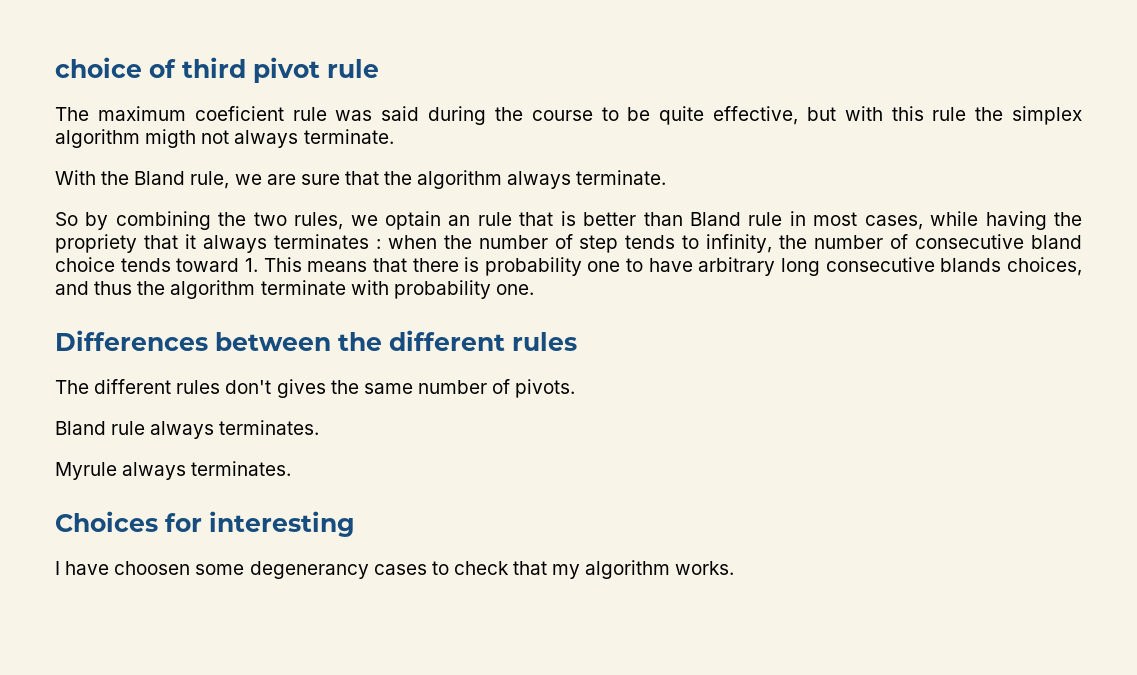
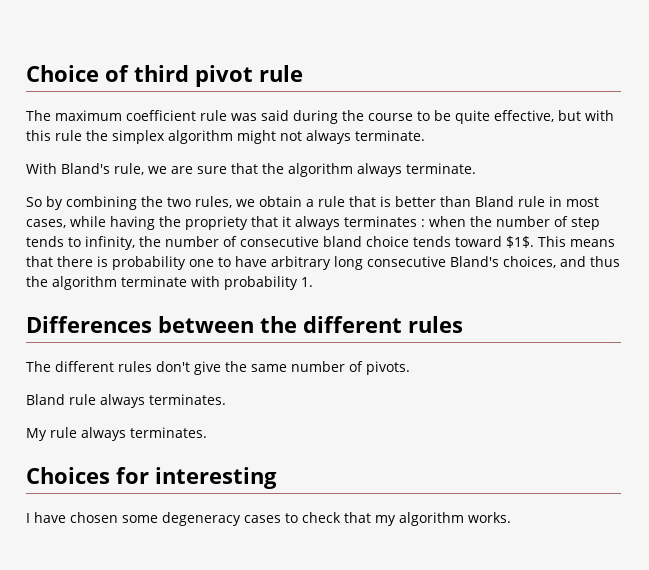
[55,57,142,78] choice -> [26,65,99,82] Choice
[194,106,284,121] coeficient -> [126,110,196,121] coefficient
[145,129,197,148] migth -> [237,130,276,144] might
[101,171,186,185] the Bland -> [61,163,110,174] Bland's
[385,211,471,230] optain an -> [259,196,314,207] obtain a
[244,258,258,272] 1. -> [506,236,534,248] $1$.
[940,258,1002,272] blands -> [450,256,499,267] Bland's
[495,284,534,295] one. -> [301,277,313,287] 1.
[276,379,326,398] gives -> [194,361,221,375] give
[55,462,117,480] Myrule -> [26,427,77,441] My rule
[114,561,369,579] choosen some degenerancy -> [70,512,241,526] chosen some degeneracy

